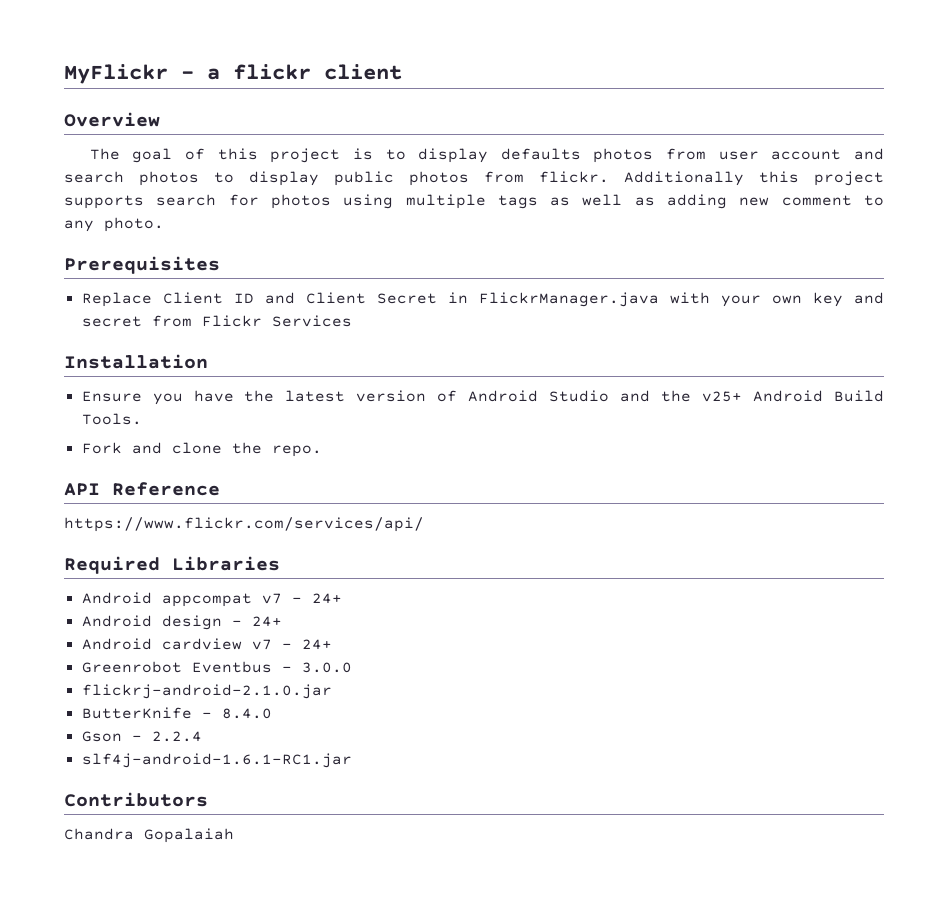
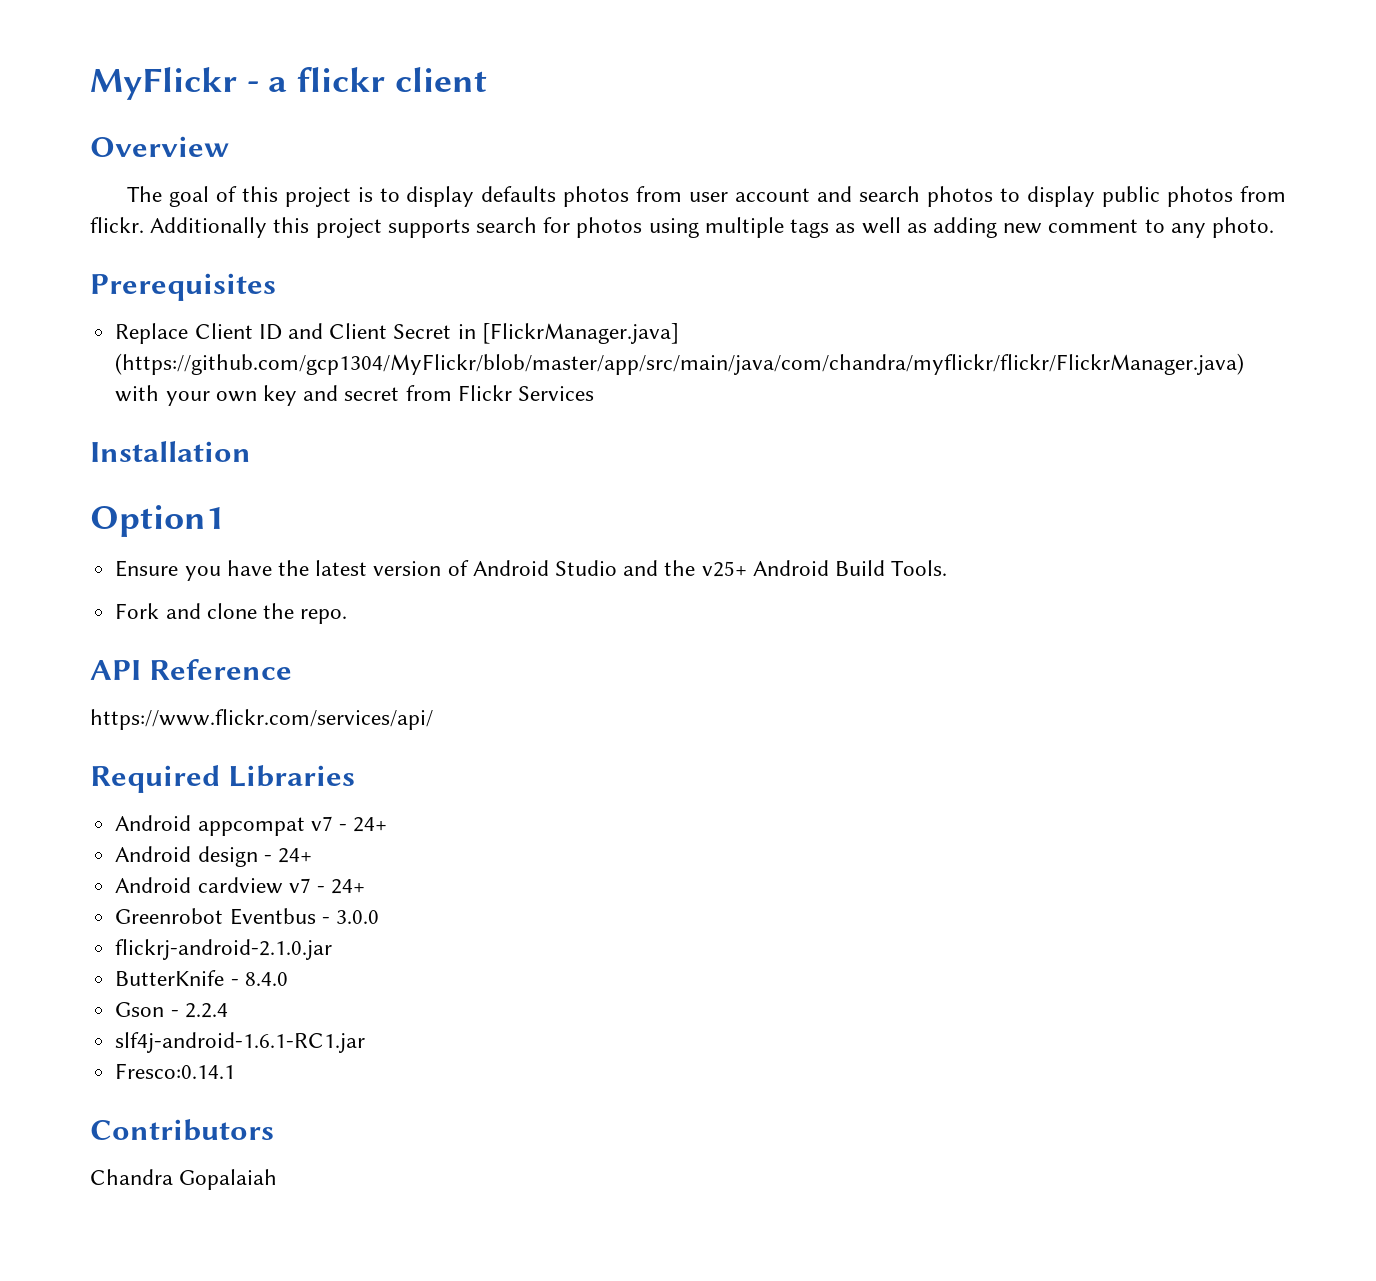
[478,292,659,307] FlickrManager.java -> [481,323,679,344] [115,353,1245,375] [FlickrManager.java] (https://github.com/gcp1304/MyFlickr/blob/master/app/src/main/java/com/chandra/myflickr/flickr/FlickrManager.java)
(208, 361) none -> [90,505,225,537] // Option1
(352, 760) none -> [115,1063,236,1079] // Fresco:0.14.1

